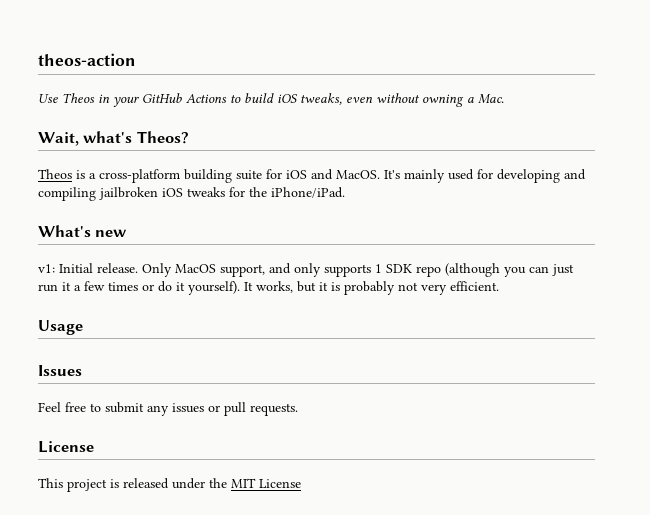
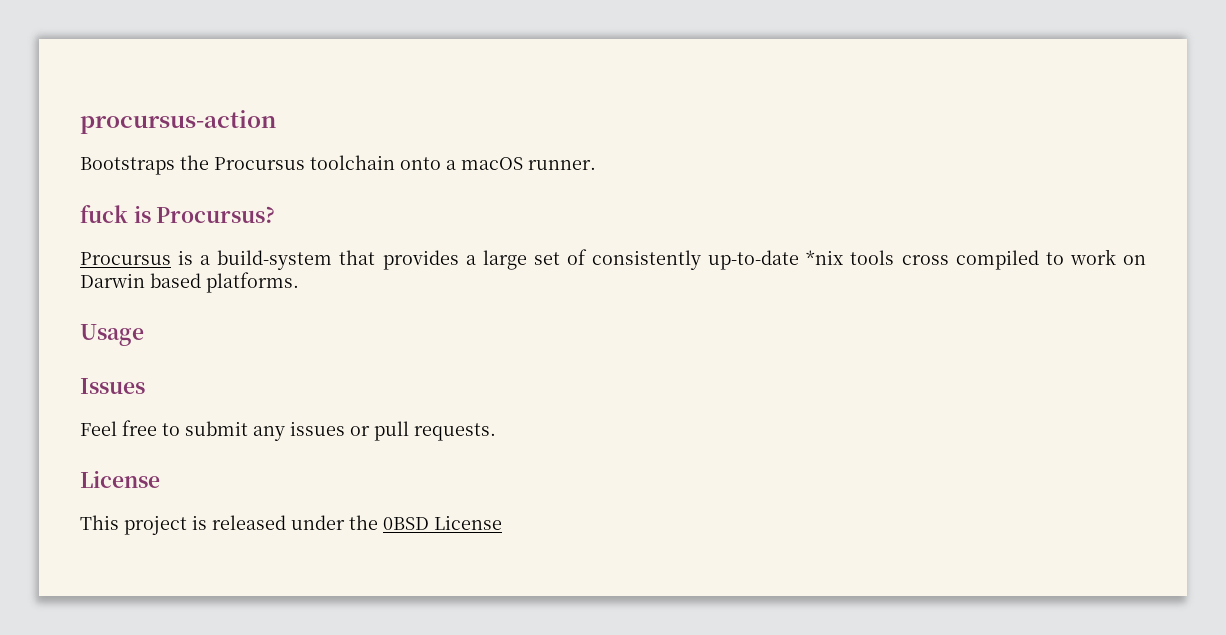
[38,53,136,66] [38,93,504,107] [38,131,189,146] [38,169,586,183] [38,187,345,201] [38,225,128,237] [38,263,574,277] [38,281,499,295] theos-action // Use Theos in your GitHub Actions to build iOS tweaks, even without owning a Mac. // Wait, what's Theos? // Theos is a cross-platform building suite for iOS and MacOS. It's mainly used for developing and compiling jailbroken iOS tweaks for the iPhone/iPad. // What's new // v1: Initial release. Only MacOS support, and only supports 1 SDK repo (although you can just run it a few times or do it yourself). It works, but it is probably not very efficient. -> [80,110,276,134] [80,155,596,175] [80,205,276,223] [80,249,1146,270] [80,272,299,293] procursus-action // Bootstraps the Procursus toolchain onto a macOS runner. // fuck is Procursus? // Procursus is a build-system that provides a large set of consistently up-to-date *nix tools cross compiled to work on Darwin based platforms.
[231,478,256,488] MIT -> [383,517,429,530] 0BSD

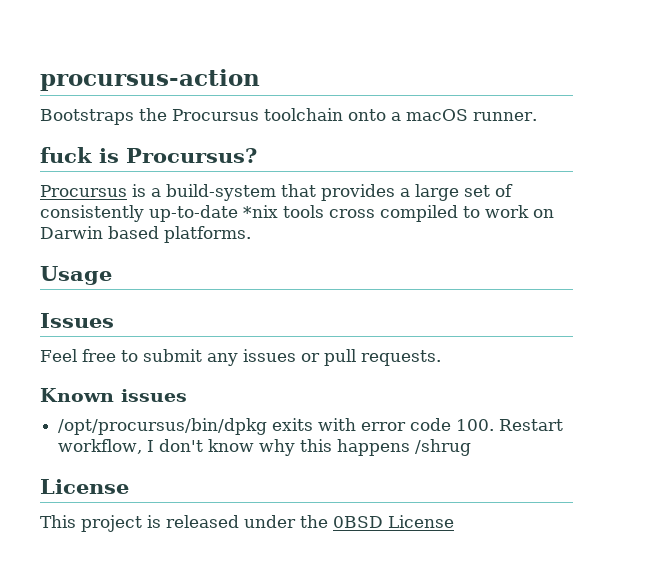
(496, 432) none -> [40,388,187,402] [58,418,564,435] [58,439,472,456] // Known issues // /opt/procursus/bin/dpkg exits with error code 100. Restart workflow, I don't know why this happens /shrug

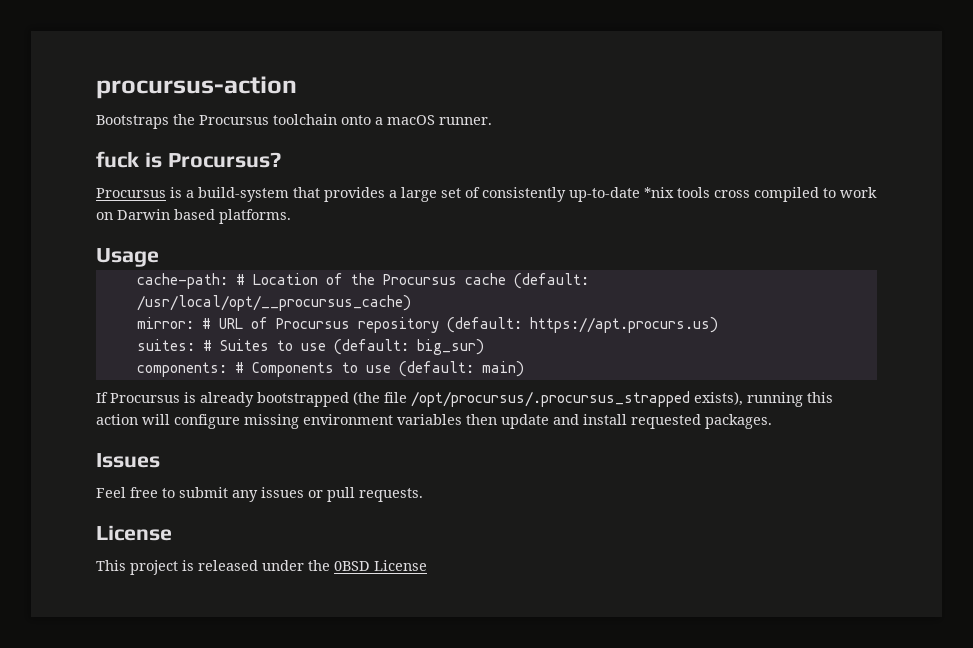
(112, 275) none -> [136,273,589,289] [136,295,411,311] [136,317,718,333] [136,339,484,355] [136,361,524,377] [96,391,833,407] [96,414,772,429] // cache-path: # Location of the Procursus cache (default: /usr/local/opt/__procursus_cache) // mirror: # URL of Procursus repository (default: https://apt.procurs.us) // suites: # Suites to use (default: big_sur) // components: # Components to use (default: main) // If Procursus is already bootstrapped (the file /opt/procursus/.procursus_strapped exists), running this action will configure missing environment variables then update and install requested packages.
[40,388,187,402] [58,418,564,435] [58,439,472,456] // Known issues // /opt/procursus/bin/dpkg exits with error code 100. Restart workflow, I don't know why this happens /shrug -> (423, 495) none

